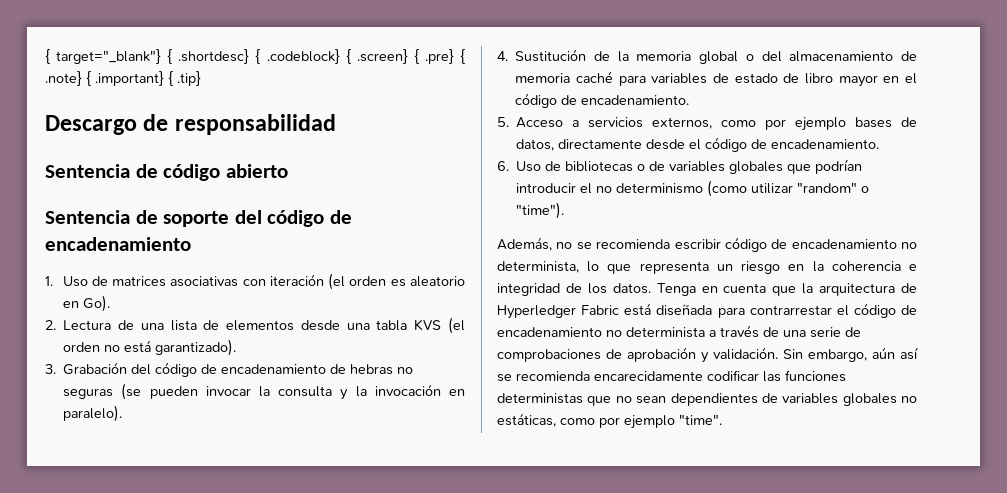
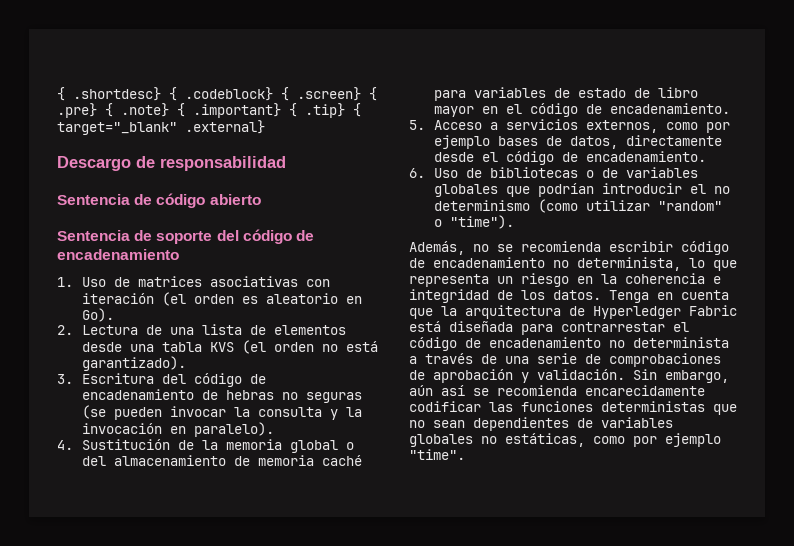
[45,49,174,64] { target="_blank"} { -> [57,87,65,101] {
(201, 78) none -> [353,103,361,117] [57,120,265,135] { target="_blank" .external}
[63,362,128,375] Grabación -> [81,373,154,384] Escritura

